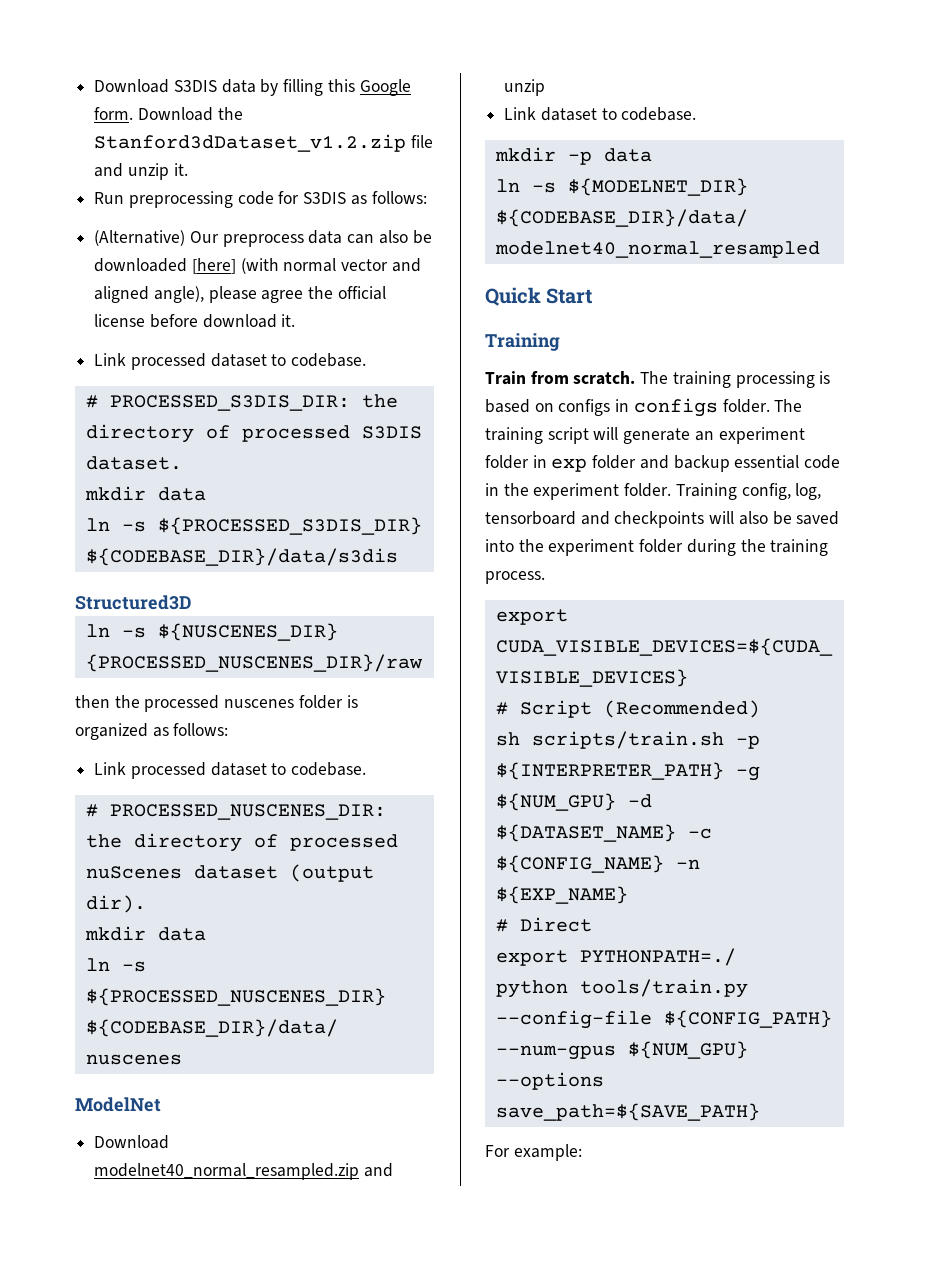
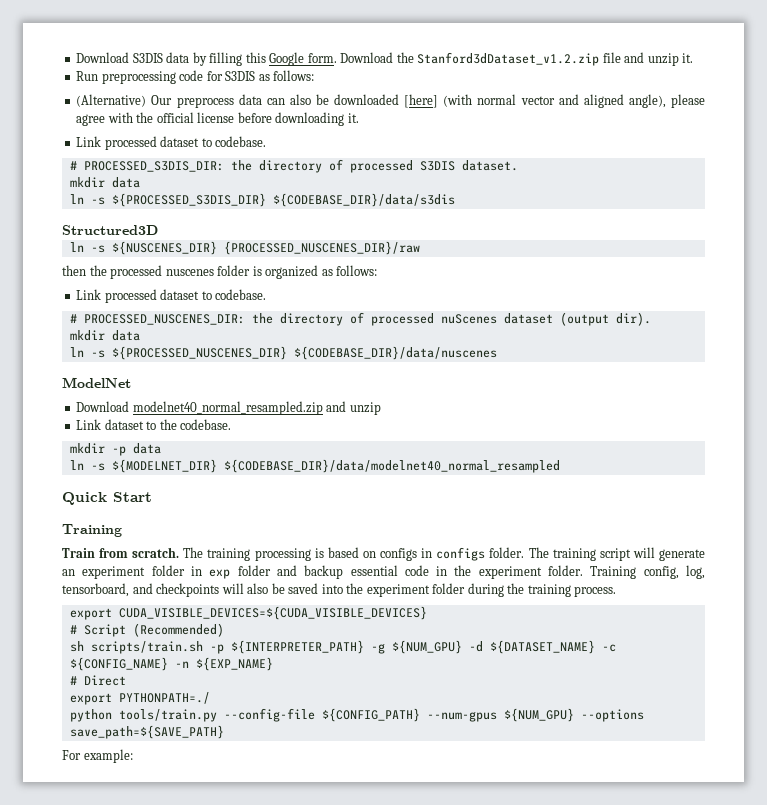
(304, 296) none -> [107,112,133,123] with
[202,314,277,328] download -> [275,112,345,126] downloading
(617, 114) none -> [159,419,177,430] the
[485,511,576,525] tensorboard -> [62,583,129,597] tensorboard,

